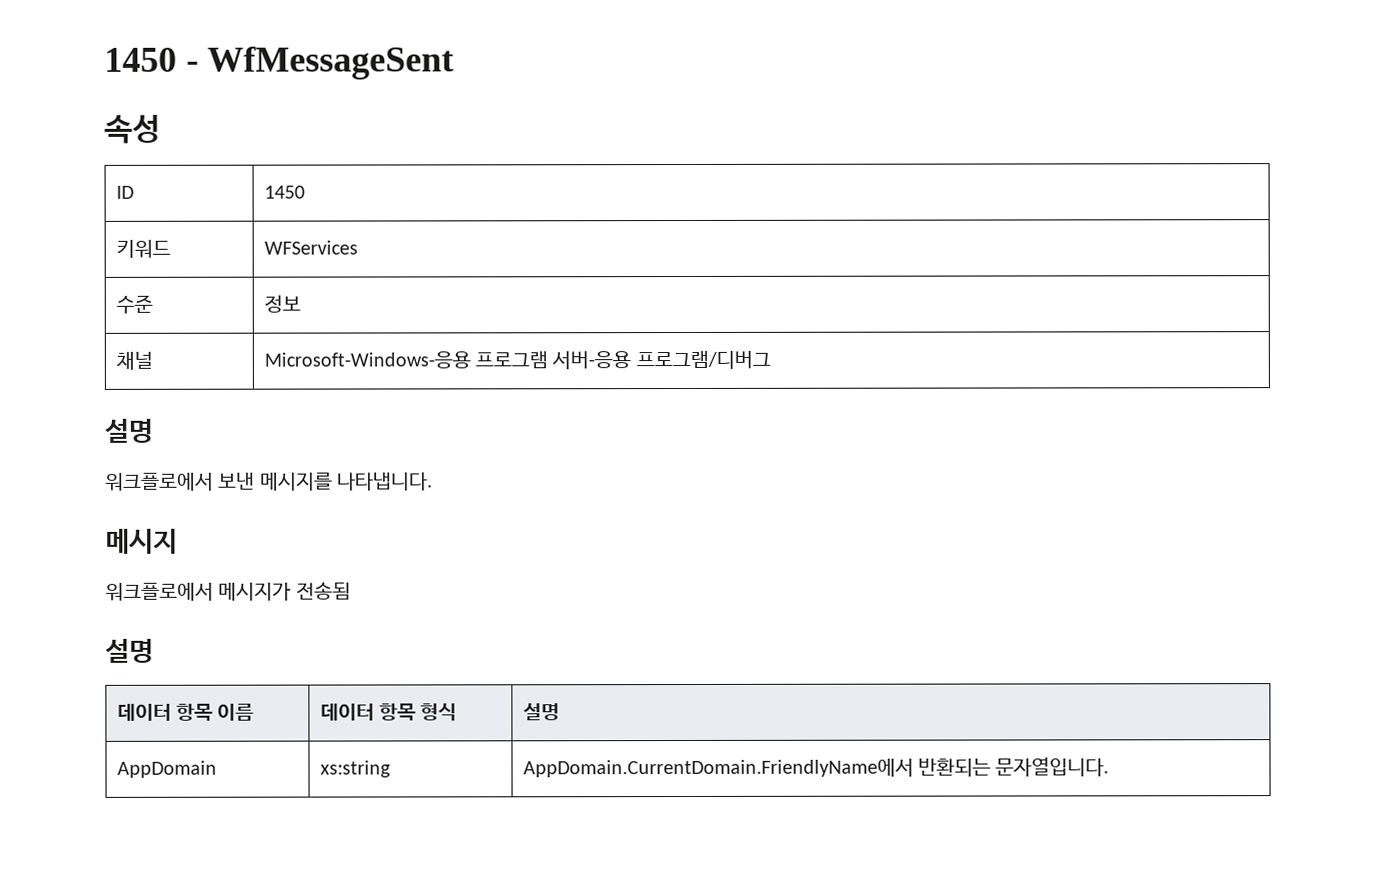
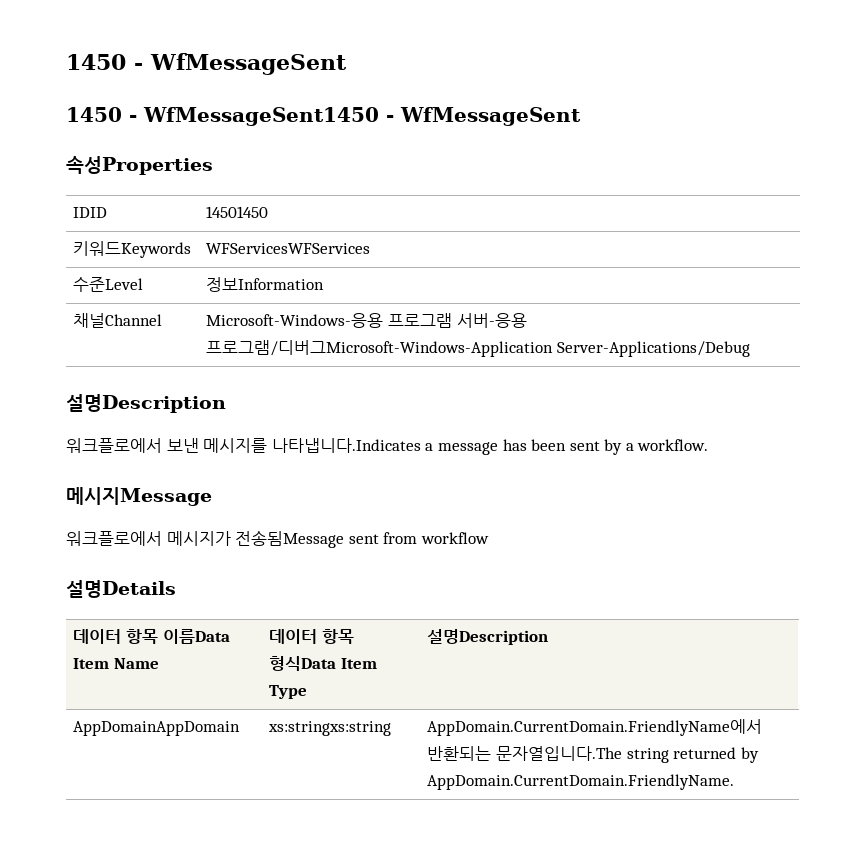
[104,114,161,144] [115,185,134,199] [263,185,305,199] [115,239,171,258] [263,240,358,255] [115,294,153,314] [263,294,301,313] [115,350,153,370] 속성 // ID | 1450 // 키워드 | WFServices // 수준 | 정보 // 채널 -> [66,107,581,126] [66,156,213,175] [73,207,108,218] [206,206,269,218] [73,241,192,258] [206,243,371,254] [73,277,144,292] [206,277,325,292] [73,313,163,328] 1450 - WfMessageSent1450 - WfMessageSent // 속성Properties // IDID | 14501450 // 키워드Keywords | WFServicesWFServices // 수준Level | 정보Information // 채널Channel
[635,350,771,370] [104,418,153,443] 프로그램/디버그 // 설명 -> [206,340,751,357] [66,394,226,413] 프로그램/디버그Microsoft-Windows-Application Server-Applications/Debug // 설명Description
[337,472,434,491] [105,528,178,554] [105,581,351,601] [105,638,154,663] [116,703,255,721] [319,702,458,722] [522,702,560,721] [116,760,217,778] [319,760,391,778] [522,757,1110,778] 나타냅니다. // 메시지 // 워크플로에서 메시지가 전송됨 // 설명 // 데이터 항목 이름 | 데이터 항목 형식 | 설명 // AppDomain | xs:string | AppDomain.CurrentDomain.FriendlyName에서 반환되는 문자열입니다. -> [271,438,709,455] [66,487,212,506] [66,530,489,548] [66,580,176,598] [73,629,230,644] [73,658,160,669] [269,629,355,644] [269,656,378,671] [269,685,308,699] [427,629,549,645] [73,721,241,736] [268,721,392,736] [427,719,763,736] [427,746,759,763] [427,774,735,790] 나타냅니다.Indicates a message has been sent by a workflow. // 메시지Message // 워크플로에서 메시지가 전송됨Message sent from workflow // 설명Details // 데이터 항목 이름Data Item Name | 데이터 항목 형식Data Item Type | 설명Description // AppDomainAppDomain | xs:stringxs:string | AppDomain.CurrentDomain.FriendlyName에서 반환되는 문자열입니다.The string returned by AppDomain.CurrentDomain.FriendlyName.

